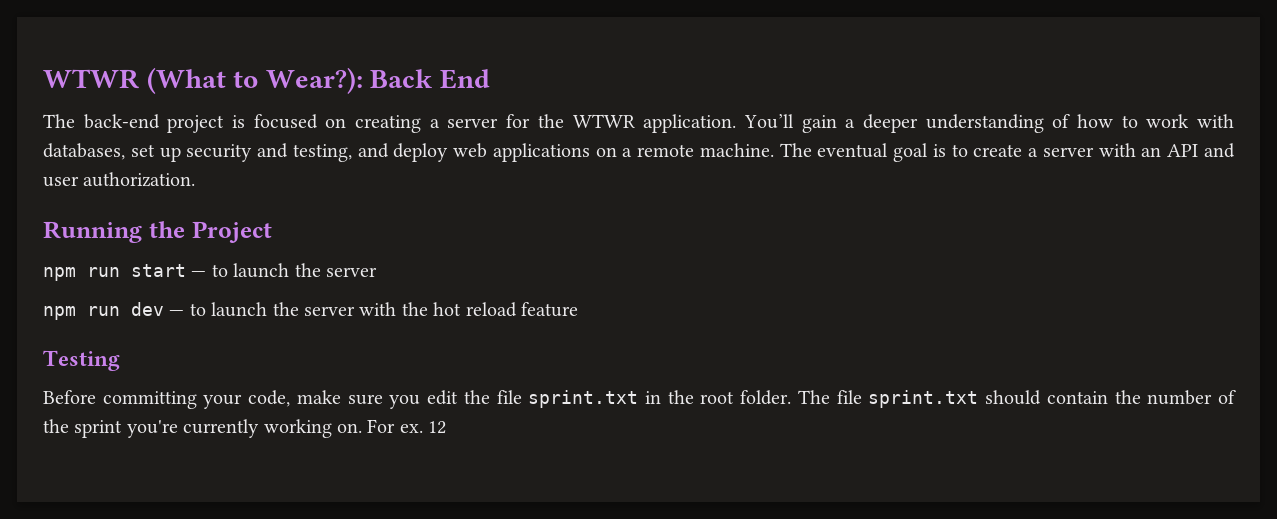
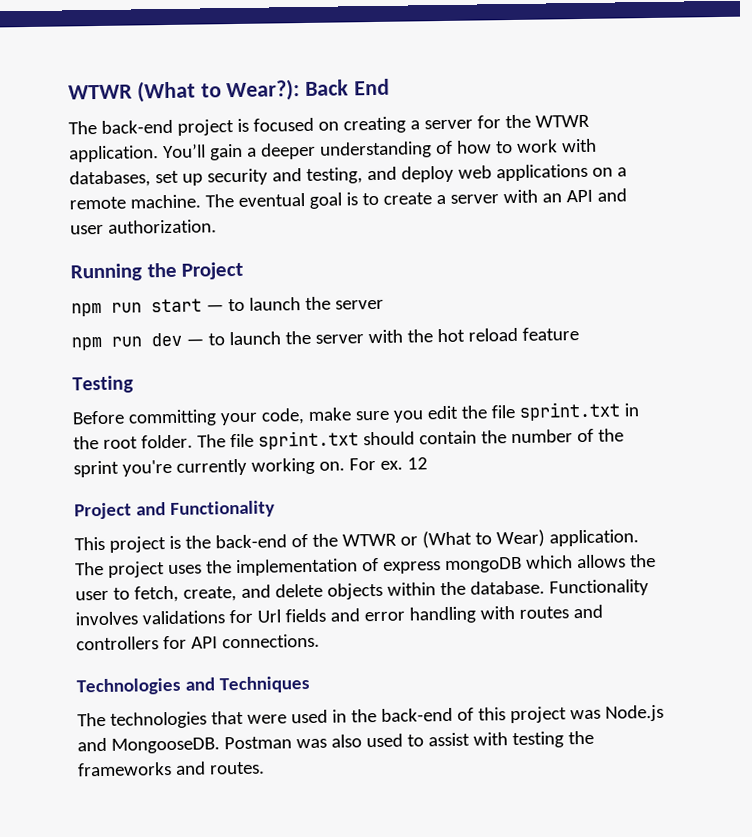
(447, 427) none -> [74,500,275,520] [74,529,639,553] [75,553,656,578] [75,579,649,603] [75,604,603,626] [76,633,320,651] [76,675,310,696] [77,704,664,729] [77,730,594,754] [77,761,265,777] // Project and Functionality // This project is the back-end of the WTWR or (What to Wear) application. The project uses the implementation of express mongoDB which allows the user to fetch, create, and delete objects within the database. Functionality involves validations for Url fields and error handling with routes and controllers for API connections. // Technologies and Techniques // The technologies that were used in the back-end of this project was Node.js and MongooseDB. Postman was also used to assist with testing the frameworks and routes.

